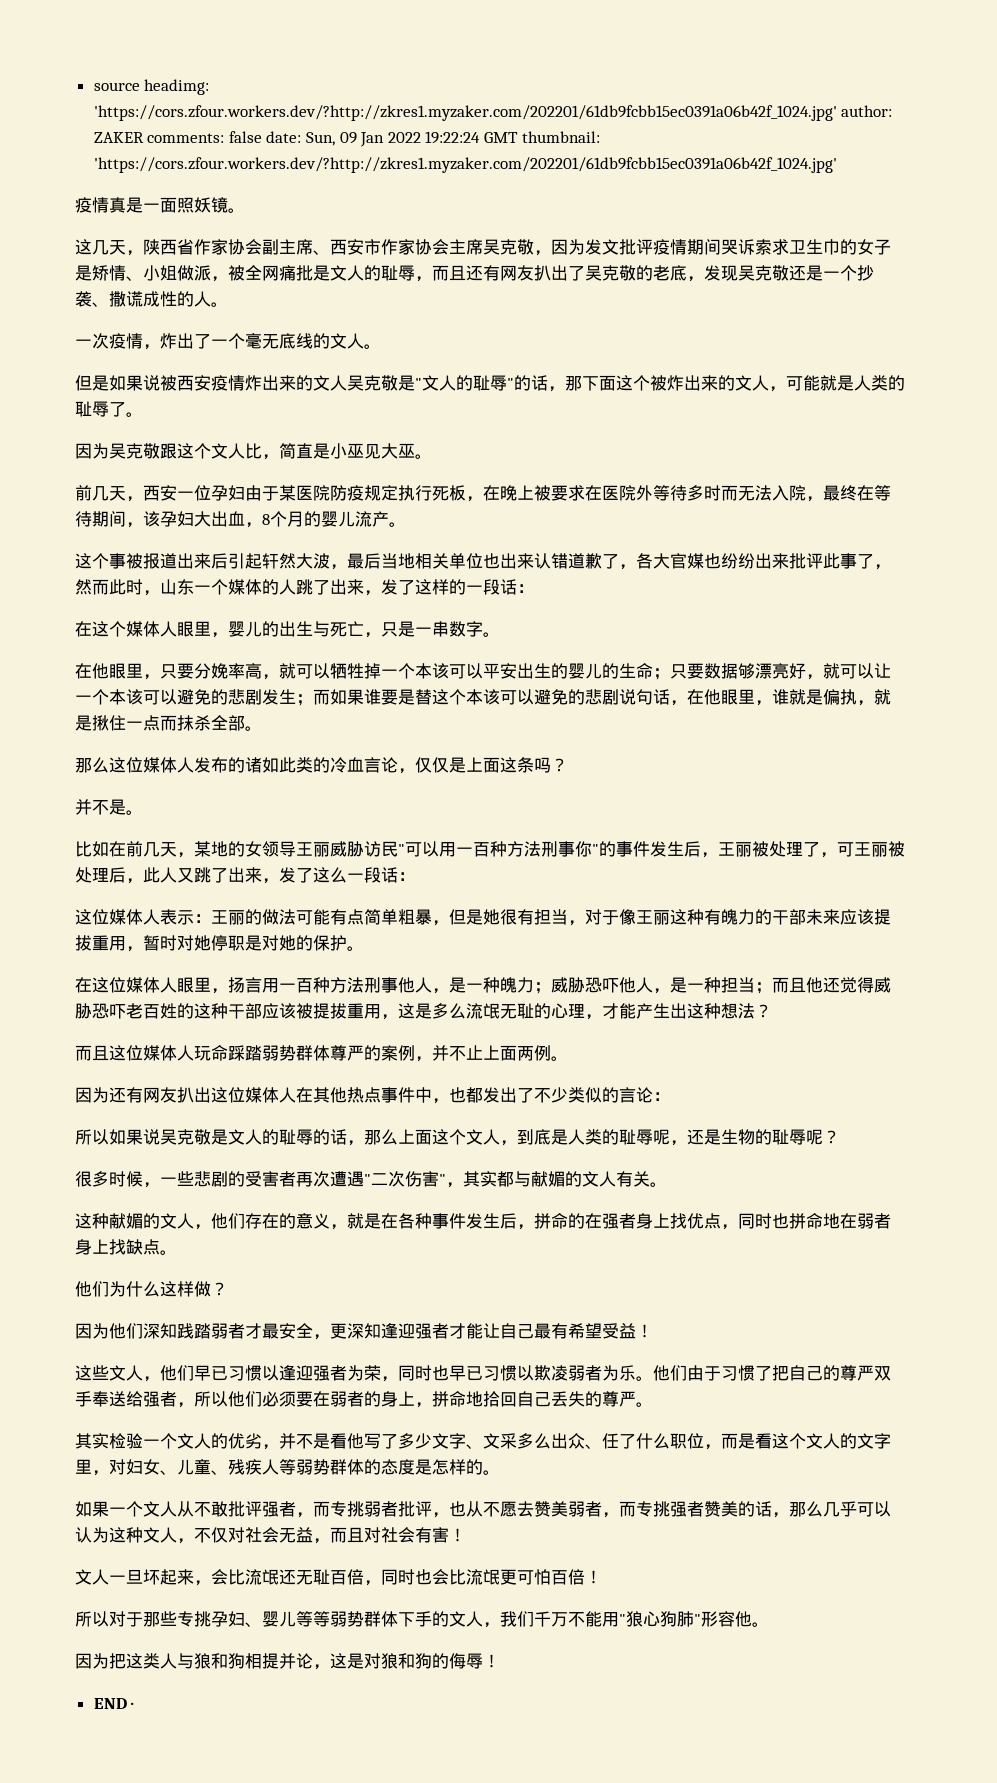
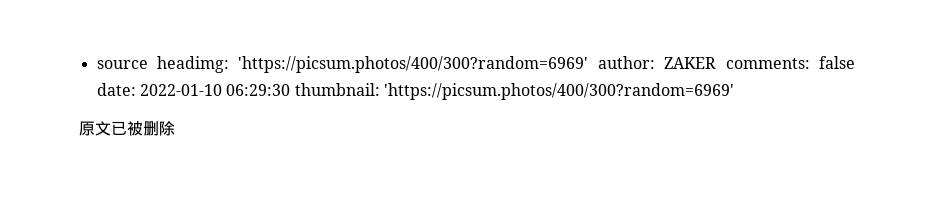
[93,105,837,121] 'https://cors.zfour.workers.dev/?http://zkres1.myzaker.com/202201/61db9fcbb15ec0391a06b42f_1024.jpg' -> [238,56,589,73] 'https://picsum.photos/400/300?random=6969'
[306,131,600,147] [93,157,837,173] [75,197,245,213] [75,239,891,256] [75,265,874,282] [75,291,228,307] [75,332,381,350] [75,375,905,392] [75,401,143,417] [75,443,432,460] [75,485,891,502] [75,511,406,528] [75,553,891,570] [75,579,534,596] [75,621,500,638] [75,663,891,680] [75,689,891,706] [75,715,262,731] [75,757,568,774] [75,799,143,815] [75,841,905,858] [75,867,415,884] [75,909,891,926] [75,935,364,952] [75,977,891,994] [75,1003,772,1020] [75,1045,568,1062] [75,1087,670,1104] [75,1129,840,1146] [75,1171,667,1188] [75,1213,891,1230] [75,1239,177,1255] [75,1281,228,1297] [75,1323,653,1340] [75,1365,891,1382] [75,1391,653,1408] [75,1433,891,1450] [75,1459,500,1476] [75,1501,891,1518] [75,1527,466,1544] [75,1569,602,1586] [75,1611,769,1628] [75,1653,500,1670] [93,1698,135,1709] Sun, 09 Jan 2022 19:22:24 GMT thumbnail: 'https://cors.zfour.workers.dev/?http://zkres1.myzaker.com/202201/61db9fcbb15ec0391a06b42f_1024.jpg' // 疫情真是一面照妖镜。 // 这几天，陕西省作家协会副主席、西安市作家协会主席吴克敬，因为发文批评疫情期间哭诉索求卫生巾的女子是矫情、小姐做派，被全网痛批是文人的耻辱，而且还有网友扒出了吴克敬的老底，发现吴克敬还是一个抄袭、撒谎成性的人。 // 一次疫情，炸出了一个毫无底线的文人。 // 但是如果说被西安疫情炸出来的文人吴克敬是"文人的耻辱"的话，那下面这个被炸出来的文人，可能就是人类的耻辱了。 // 因为吴克敬跟这个文人比，简直是小巫见大巫。 // 前几天，西安一位孕妇由于某医院防疫规定执行死板，在晚上被要求在医院外等待多时而无法入院，最终在等待期间，该孕妇大出血，8个月的婴儿流产。 // 这个事被报道出来后引起轩然大波，最后当地相关单位也出来认错道歉了，各大官媒也纷纷出来批评此事了，然而此时，山东一个媒体的人跳了出来，发了这样的一段话： // 在这个媒体人眼里，婴儿的出生与死亡，只是一串数字。 // 在他眼里，只要分娩率高，就可以牺牲掉一个本该可以平安出生的婴儿的生命；只要数据够漂亮好，就可以让一个本该可以避免的悲剧发生；而如果谁要是替这个本该可以避免的悲剧说句话，在他眼里，谁就是偏执，就是揪住一点而抹杀全部。 // 那么这位媒体人发布的诸如此类的冷血言论，仅仅是上面这条吗？ // 并不是。 // 比如在前几天，某地的女领导王丽威胁访民"可以用一百种方法刑事你"的事件发生后，王丽被处理了，可王丽被处理后，此人又跳了出来，发了这么一段话： // 这位媒体人表示：王丽的做法可能有点简单粗暴，但是她很有担当，对于像王丽这种有魄力的干部未来应该提拔重用，暂时对她停职是对她的保护。 // 在这位媒体人眼里，扬言用一百种方法刑事他人，是一种魄力；威胁恐吓他人，是一种担当；而且他还觉得威胁恐吓老百姓的这种干部应该被提拔重用，这是多么流氓无耻的心理，才能产生出这种想法？ // 而且这位媒体人玩命踩踏弱势群体尊严的案例，并不止上面两例。 // 因为还有网友扒出这位媒体人在其他热点事件中，也都发出了不少类似的言论： // 所以如果说吴克敬是文人的耻辱的话，那么上面这个文人，到底是人类的耻辱呢，还是生物的耻辱呢？ // 很多时候，一些悲剧的受害者再次遭遇"二次伤害"，其实都与献媚的文人有关。 // 这种献媚的文人，他们存在的意义，就是在各种事件发生后，拼命的在强者身上找优点，同时也拼命地在弱者身上找缺点。 // 他们为什么这样做？ // 因为他们深知践踏弱者才最安全，更深知逢迎强者才能让自己最有希望受益！ // 这些文人，他们早已习惯以逢迎强者为荣，同时也早已习惯以欺凌弱者为乐。他们由于习惯了把自己的尊严双手奉送给强者，所以他们必须要在弱者的身上，拼命地拾回自己丢失的尊严。 // 其实检验一个文人的优劣，并不是看他写了多少文字、文采多么出众、任了什么职位，而是看这个文人的文字里，对妇女、儿童、残疾人等弱势群体的态度是怎样的。 // 如果一个文人从不敢批评强者，而专挑弱者批评，也从不愿去赞美弱者，而专挑强者赞美的话，那么几乎可以认为这种文人，不仅对社会无益，而且对社会有害！ // 文人一旦坏起来，会比流氓还无耻百倍，同时也会比流氓更可怕百倍！ // 所以对于那些专挑孕妇、婴儿等等弱势群体下手的文人，我们千万不能用"狼心狗肺"形容他。 // 因为把这类人与狼和狗相提并论，这是对狼和狗的侮辱！ // END · -> [139,83,734,100] [79,121,175,136] 2022-01-10 06:29:30 thumbnail: 'https://picsum.photos/400/300?random=6969' // 原文已被删除

